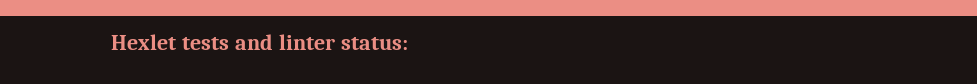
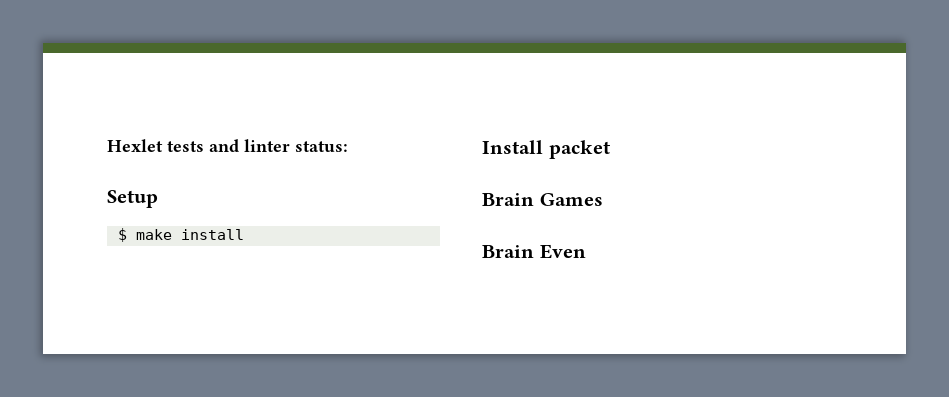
(408, 43) none -> [107,190,158,208] [118,228,245,242] [482,140,610,159] [482,193,603,206] [482,244,586,259] // Setup // $ make install // Install packet // Brain Games // Brain Even

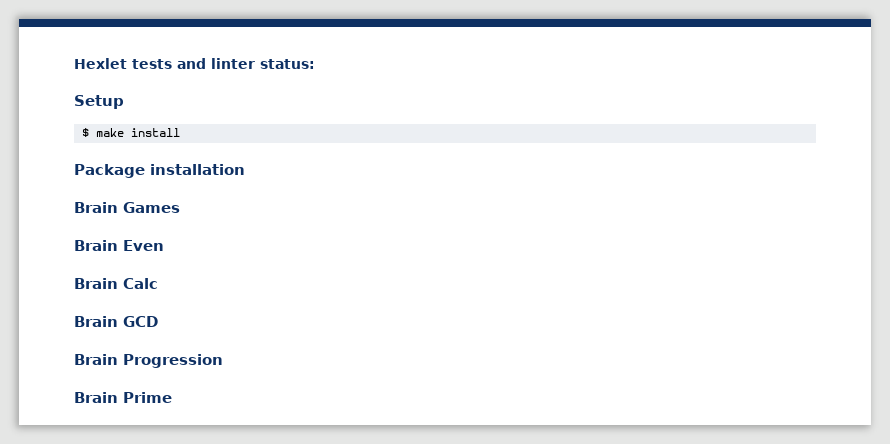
[482,140,610,159] Install packet -> [74,164,245,178] Package installation
(586, 251) none -> [74,278,158,289] [74,316,158,327] [74,354,223,368] [74,392,172,403] // Brain Calc // Brain GCD // Brain Progression // Brain Prime

